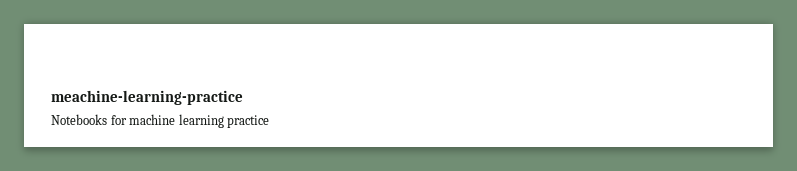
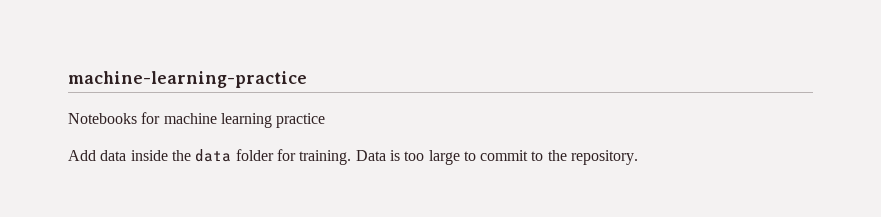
[51,90,243,105] meachine-learning-practice -> [68,71,307,88] machine-learning-practice
(270, 121) none -> [68,149,639,165] // Add data inside the data folder for training. Data is too large to commit to the repository.

